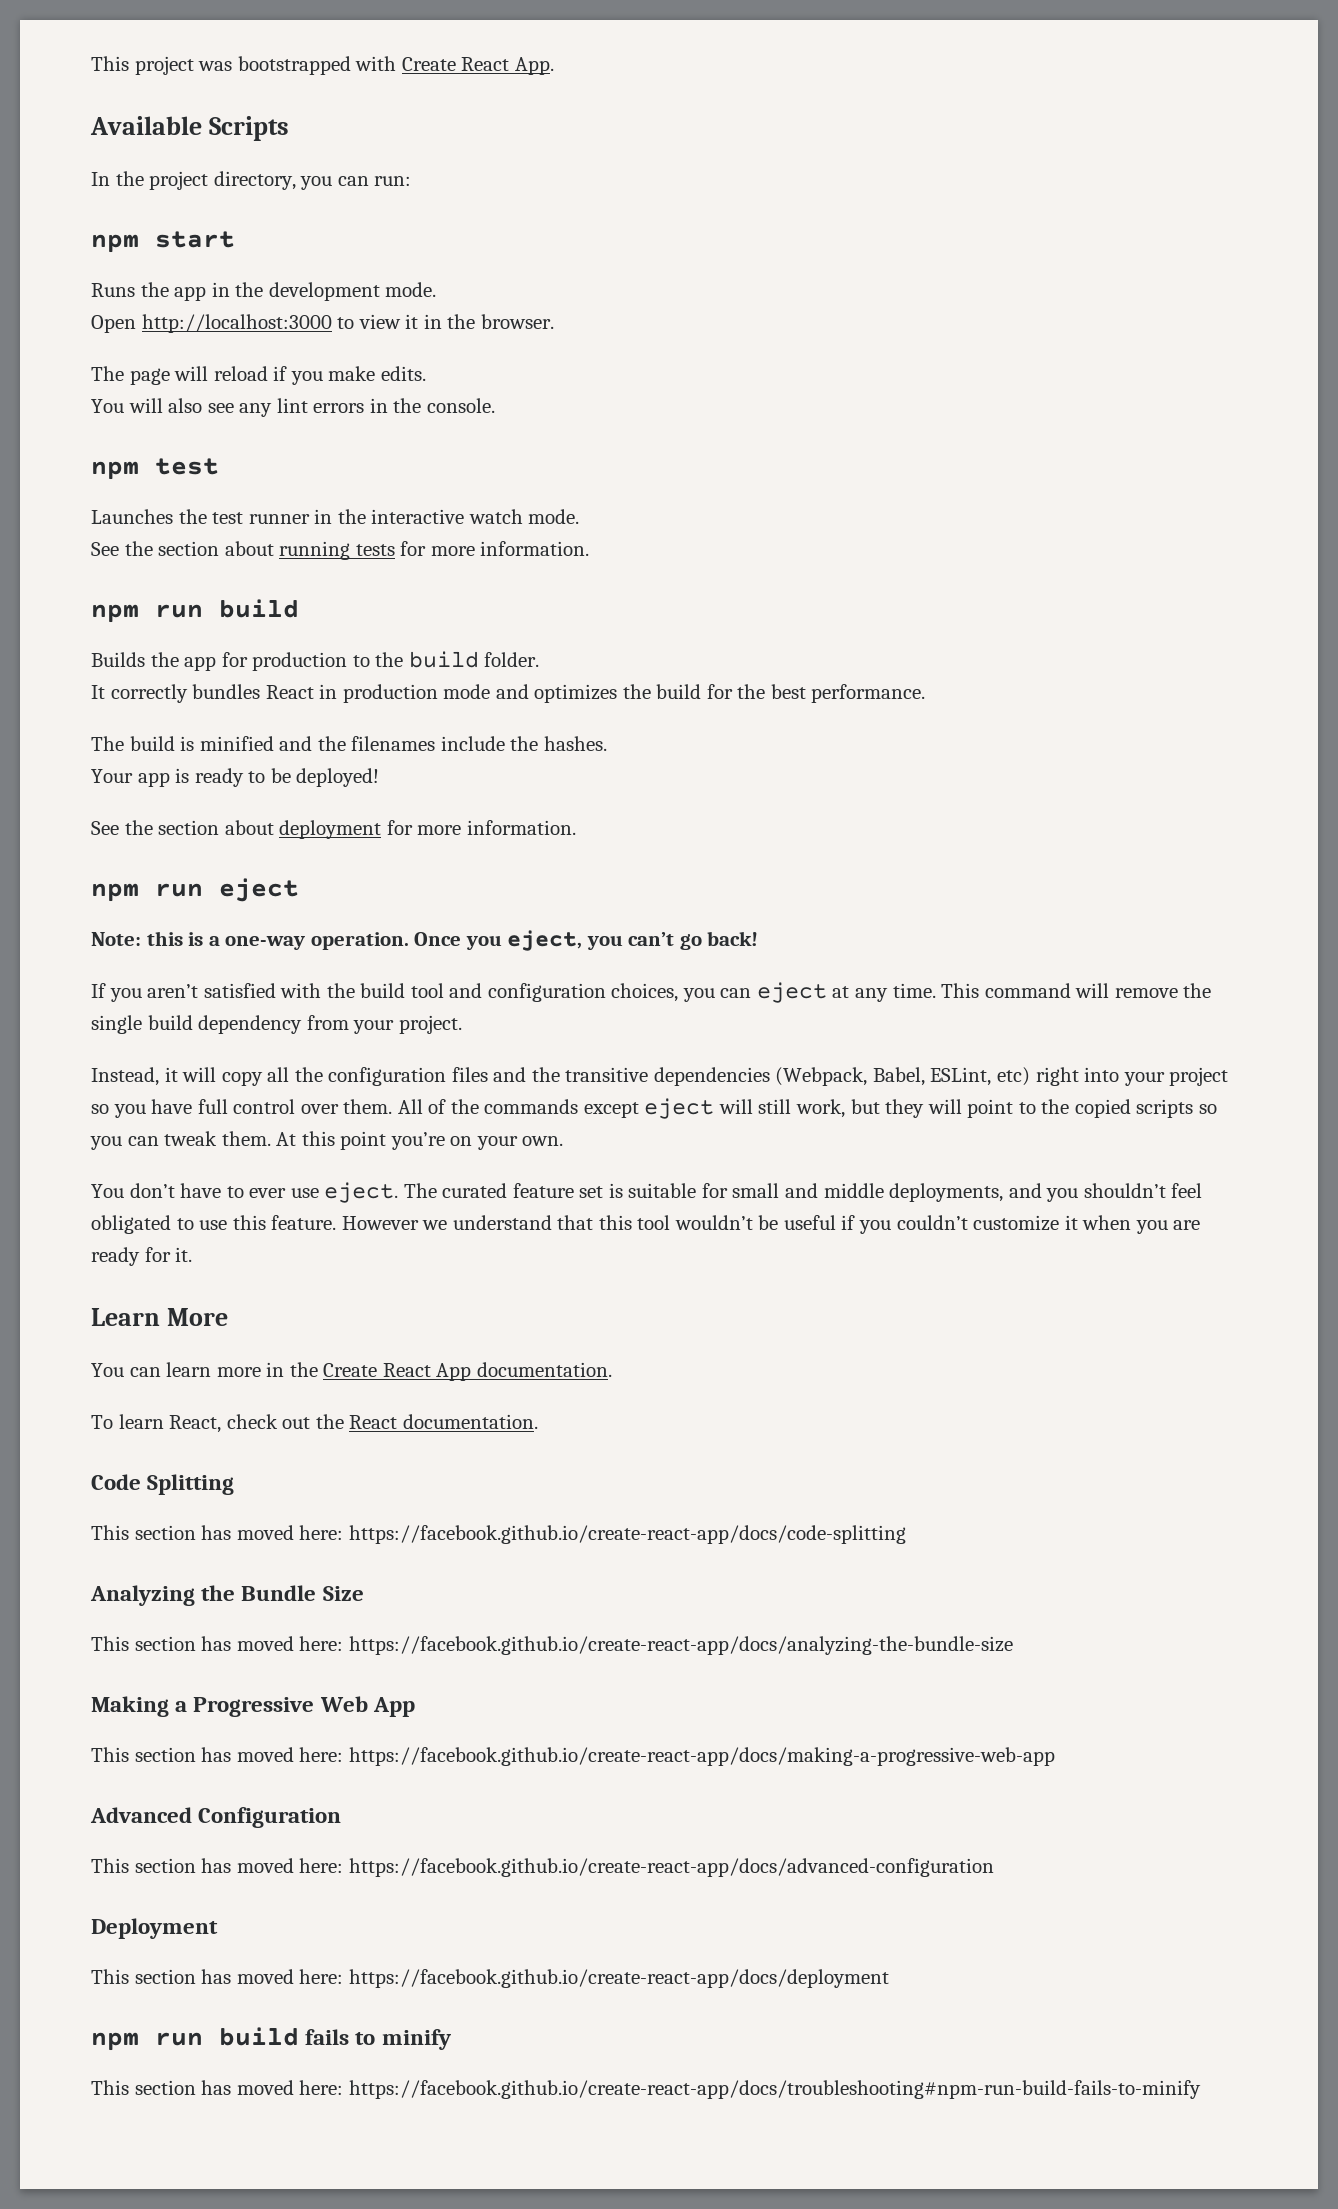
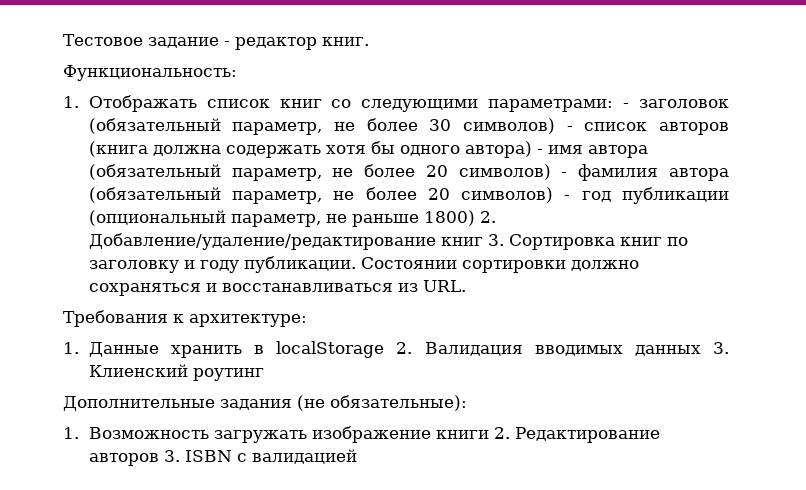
[91,56,554,75] [90,116,289,141] [91,171,412,190] [91,231,235,253] [91,282,437,301] [91,314,554,333] [91,366,426,385] [91,398,495,417] [91,458,219,480] [91,509,580,524] [91,541,590,560] [91,599,299,623] [91,651,540,671] [91,684,926,703] [91,736,607,751] [91,768,380,787] [91,820,576,839] [91,878,299,902] [91,930,759,951] [91,982,1212,1003] [91,1015,462,1034] [91,1067,1229,1086] [91,1098,1217,1119] [90,1131,564,1150] [91,1182,1203,1203] [91,1215,1201,1234] [91,1247,193,1266] [91,1308,228,1326] [91,1362,612,1381] [91,1414,538,1433] [91,1474,235,1495] [91,1525,906,1544] [90,1585,364,1606] [91,1636,1013,1655] [91,1696,415,1717] [91,1747,1055,1766] [90,1807,342,1828] [91,1858,994,1877] [91,1918,218,1939] [91,1969,889,1988] [91,2027,451,2051] [91,2080,1201,2099] This project was bootstrapped with Create React App. // Available Scripts // In the project directory, you can run: // npm start // Runs the app in the development mode. // Open http://localhost:3000 to view it in the browser. // The page will reload if you make edits. // You will also see any lint errors in the console. // npm test // Launches the test runner in the interactive watch mode. // See the section about running tests for more information. // npm run build // Builds the app for production to the build folder. // It correctly bundles React in production mode and optimizes the build for the best performance. // The build is minified and the filenames include the hashes. // Your app is ready to be deployed! // See the section about deployment for more information. // npm run eject // Note: this is a one-way operation. Once you eject, you can’t go back! // If you aren’t satisfied with the build tool and configuration choices, you can eject at any time. This command will remove the single build dependency from your project. // Instead, it will copy all the configuration files and the transitive dependencies (Webpack, Babel, ESLint, etc) right into your project so you have full control over them. All of the commands except eject will still work, but they will point to the copied scripts so you can tweak them. At this point you’re on your own. // You don’t have to ever use eject. The curated feature set is suitable for small and middle deployments, and you shouldn’t feel obligated to use this feature. However we understand that this tool wouldn’t be useful if you couldn’t customize it when you are ready for it. // Learn More // You can learn more in the Create React App documentation. // To learn React, check out the React documentation. // Code Splitting // This section has moved here: https://facebook.github.io/create-react-app/docs/code-splitting // Analyzing the Bundle Size // This section has moved here: https://facebook.github.io/create-react-app/docs/analyzing-the-bundle-size // Making a Progressive Web App // This section has moved here: https://facebook.github.io/create-react-app/docs/making-a-progressive-web-app // Advanced Configuration // This section has moved here: https://facebook.github.io/create-react-app/docs/advanced-configuration // Deployment // This section has moved here: https://facebook.github.io/create-react-app/docs/deployment // npm run build fails to minify // This section has moved here: https://facebook.github.io/create-react-app/docs/troubleshooting#npm-run-build-fails-to-minify -> [63,34,369,50] [63,65,237,81] [63,95,729,112] [88,118,729,135] [88,141,648,158] [88,164,729,181] [88,187,729,204] [88,210,496,227] [88,233,688,250] [88,256,639,273] [88,280,466,296] [63,310,307,327] [63,341,729,358] [88,364,264,381] [63,395,467,411] [63,426,660,443] [88,449,357,466] Тестовое задание - редактор книг. // Функциональность: // 1. Отображать список книг со следующими параметрами: - заголовок (обязательный параметр, не более 30 символов) - список авторов (книга должна содержать хотя бы одного автора) - имя автора (обязательный параметр, не более 20 символов) - фамилия автора (обязательный параметр, не более 20 символов) - год публикации (опциональный параметр, не раньше 1800) 2. Добавление/удаление/редактирование книг 3. Сортировка книг по заголовку и году публикации. Состоянии сортировки должно сохраняться и восстанавливаться из URL. // Требования к архитектуре: // 1. Данные хранить в localStorage 2. Валидация вводимых данных 3. Клиенский роутинг // Дополнительные задания (не обязательные): // 1. Возможность загружать изображение книги 2. Редактирование авторов 3. ISBN с валидацией

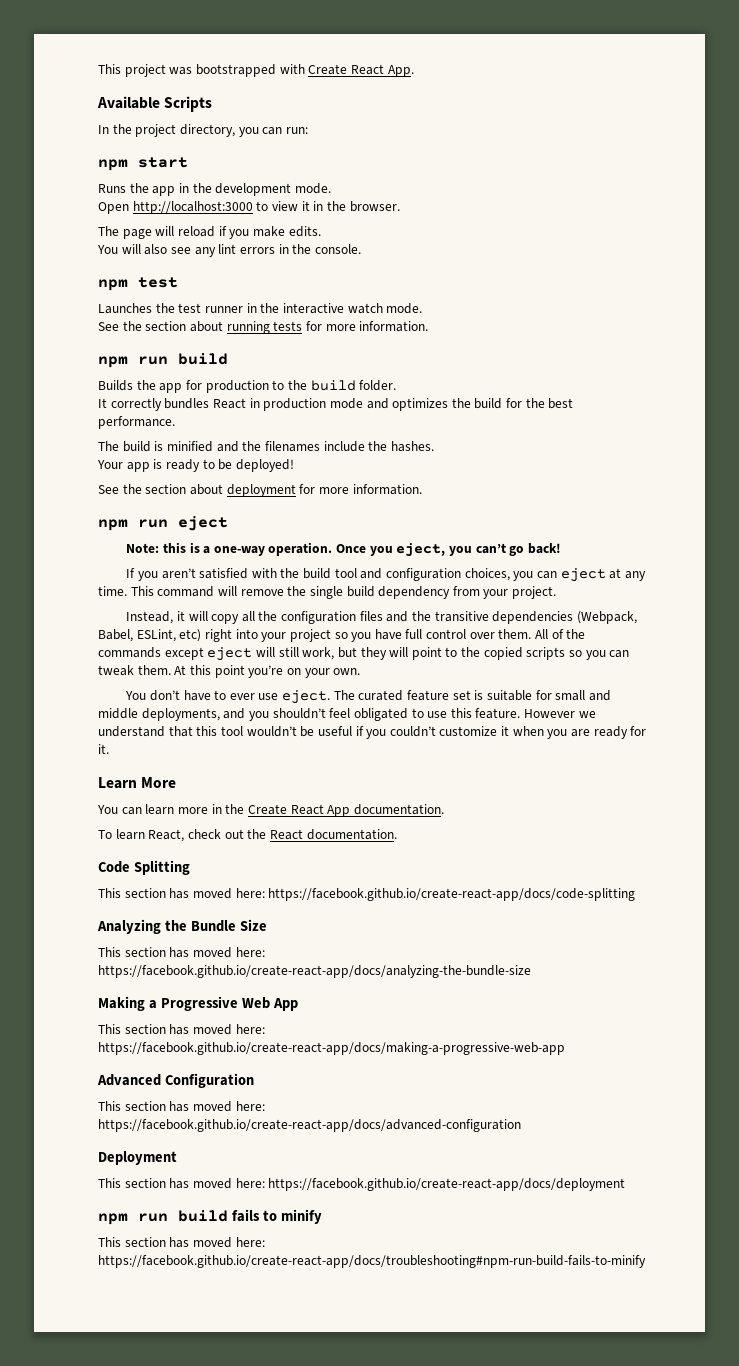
[63,34,369,50] [63,65,237,81] [63,95,729,112] [88,118,729,135] [88,141,648,158] [88,164,729,181] [88,187,729,204] [88,210,496,227] [88,233,688,250] [88,256,639,273] [88,280,466,296] [63,310,307,327] [63,341,729,358] [88,364,264,381] [63,395,467,411] [63,426,660,443] [88,449,357,466] Тестовое задание - редактор книг. // Функциональность: // 1. Отображать список книг со следующими параметрами: - заголовок (обязательный параметр, не более 30 символов) - список авторов (книга должна содержать хотя бы одного автора) - имя автора (обязательный параметр, не более 20 символов) - фамилия автора (обязательный параметр, не более 20 символов) - год публикации (опциональный параметр, не раньше 1800) 2. Добавление/удаление/редактирование книг 3. Сортировка книг по заголовку и году публикации. Состоянии сортировки должно сохраняться и восстанавливаться из URL. // Требования к архитектуре: // 1. Данные хранить в localStorage 2. Валидация вводимых данных 3. Клиенский роутинг // Дополнительные задания (не обязательные): // 1. Возможность загружать изображение книги 2. Редактирование авторов 3. ISBN с валидацией -> [98,64,414,77] [97,96,213,112] [98,124,308,137] [98,157,188,171] [98,183,331,196] [98,201,400,214] [98,226,321,239] [97,244,361,257] [98,277,178,291] [98,303,423,314] [98,321,429,334] [98,353,228,368] [98,380,397,393] [98,398,574,411] [98,416,175,429] [98,441,434,452] [97,459,294,472] [98,484,422,497] [98,516,228,531] [126,542,561,557] [126,568,646,582] [98,586,557,599] [126,611,637,624] [98,629,586,642] [98,647,630,661] [98,665,361,678] [125,690,611,704] [98,708,596,721] [98,726,647,739] [98,744,109,754] [98,777,177,789] [97,804,444,817] [98,829,397,842] [98,860,190,875] [98,888,636,901] [97,919,267,934] [98,947,265,958] [98,965,531,978] [98,996,298,1011] [98,1024,265,1035] [98,1042,565,1055] [97,1073,254,1088] [98,1101,265,1112] [98,1119,521,1132] [98,1151,177,1165] [98,1178,626,1191] [98,1209,322,1225] [98,1237,265,1248] [98,1255,646,1268] This project was bootstrapped with Create React App. // Available Scripts // In the project directory, you can run: // npm start // Runs the app in the development mode. // Open http://localhost:3000 to view it in the browser. // The page will reload if you make edits. // You will also see any lint errors in the console. // npm test // Launches the test runner in the interactive watch mode. // See the section about running tests for more information. // npm run build // Builds the app for production to the build folder. // It correctly bundles React in production mode and optimizes the build for the best performance. // The build is minified and the filenames include the hashes. // Your app is ready to be deployed! // See the section about deployment for more information. // npm run eject // Note: this is a one-way operation. Once you eject, you can’t go back! // If you aren’t satisfied with the build tool and configuration choices, you can eject at any time. This command will remove the single build dependency from your project. // Instead, it will copy all the configuration files and the transitive dependencies (Webpack, Babel, ESLint, etc) right into your project so you have full control over them. All of the commands except eject will still work, but they will point to the copied scripts so you can tweak them. At this point you’re on your own. // You don’t have to ever use eject. The curated feature set is suitable for small and middle deployments, and you shouldn’t feel obligated to use this feature. However we understand that this tool wouldn’t be useful if you couldn’t customize it when you are ready for it. // Learn More // You can learn more in the Create React App documentation. // To learn React, check out the React documentation. // Code Splitting // This section has moved here: https://facebook.github.io/create-react-app/docs/code-splitting // Analyzing the Bundle Size // This section has moved here: https://facebook.github.io/create-react-app/docs/analyzing-the-bundle-size // Making a Progressive Web App // This section has moved here: https://facebook.github.io/create-react-app/docs/making-a-progressive-web-app // Advanced Configuration // This section has moved here: https://facebook.github.io/create-react-app/docs/advanced-configuration // Deployment // This section has moved here: https://facebook.github.io/create-react-app/docs/deployment // npm run build fails to minify // This section has moved here: https://facebook.github.io/create-react-app/docs/troubleshooting#npm-run-build-fails-to-minify

